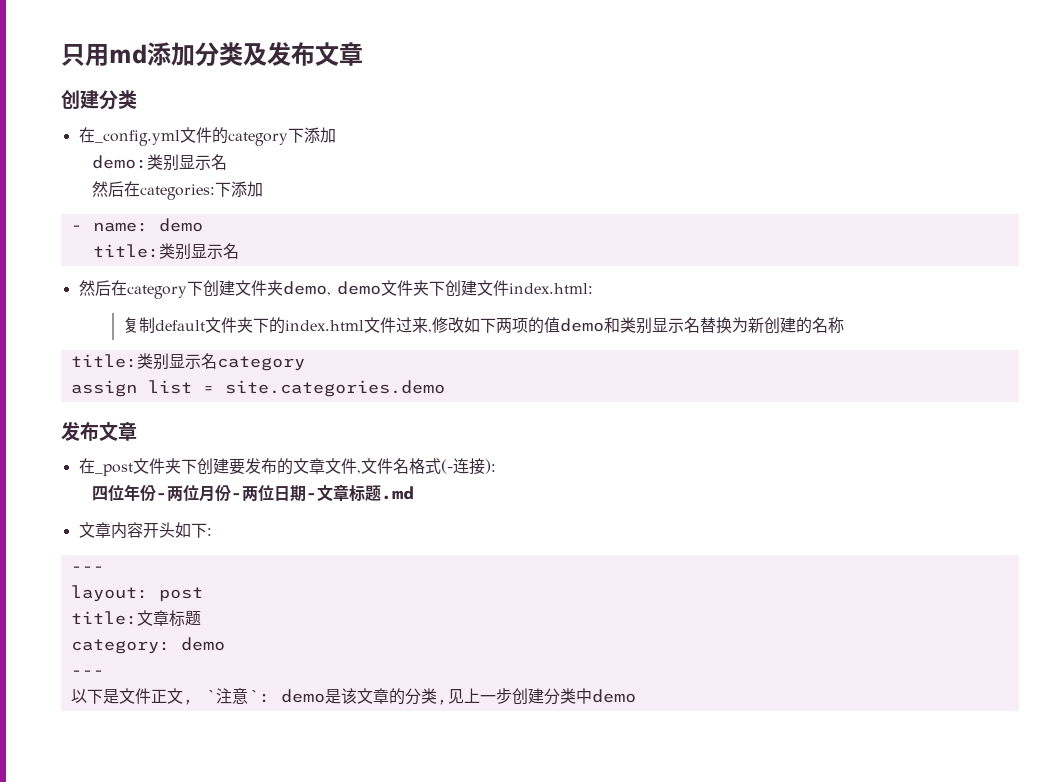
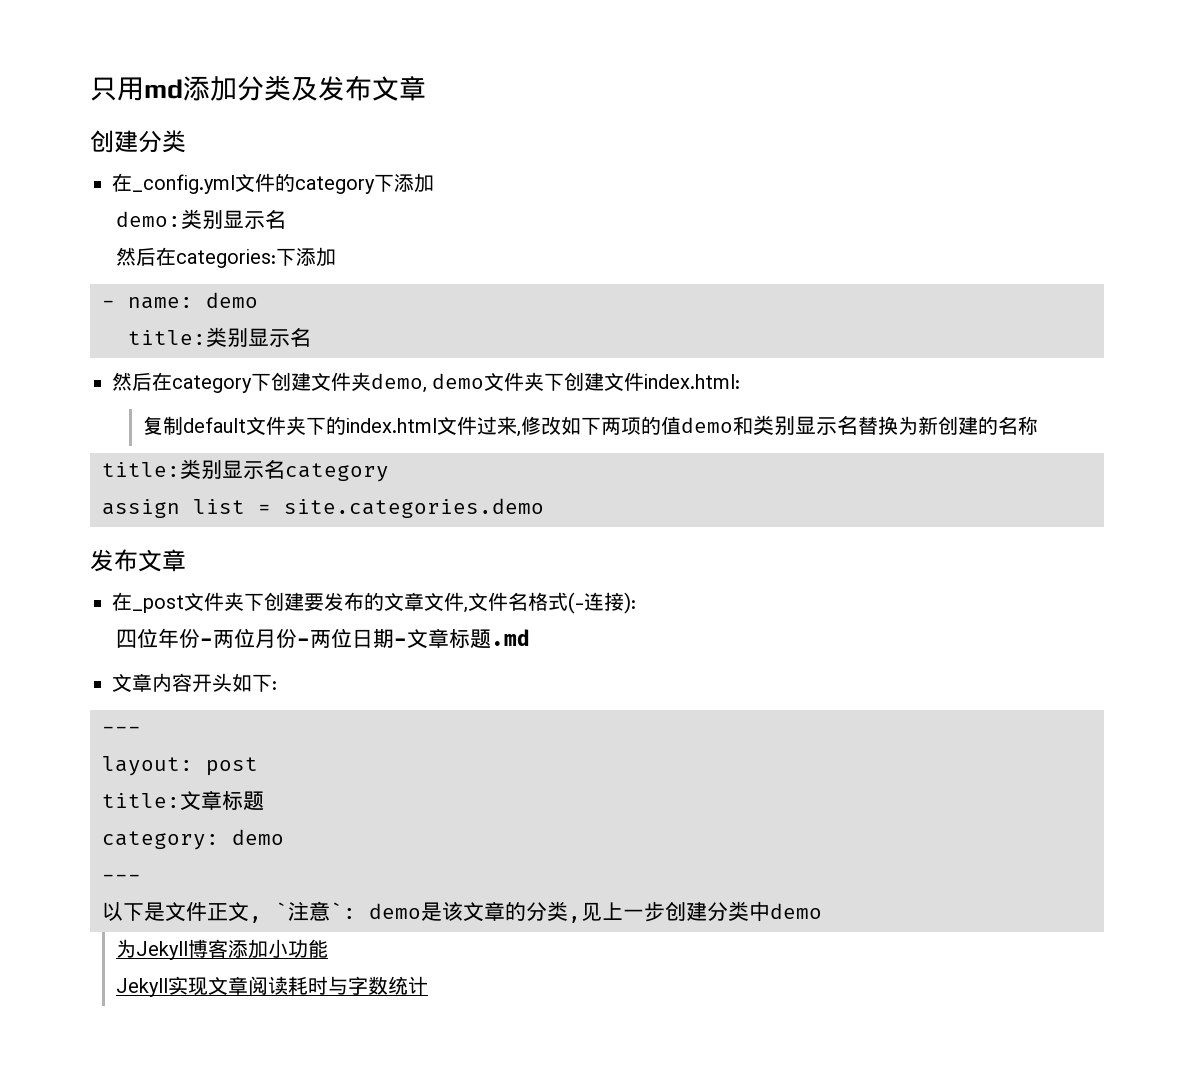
(636, 696) none -> [116,939,329,960] [116,976,429,997] // 为Jekyll博客添加小功能 // Jekyll实现文章阅读耗时与字数统计

